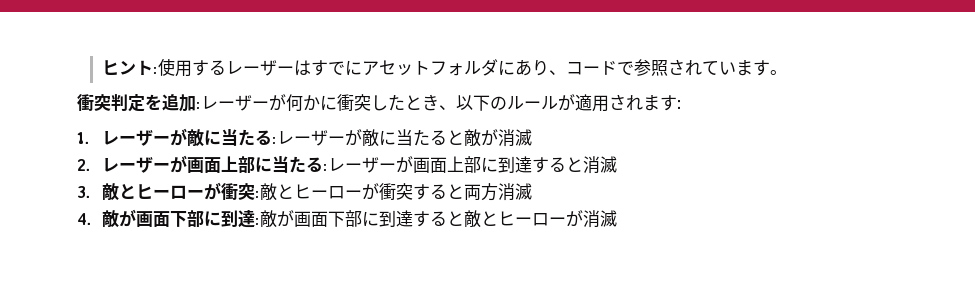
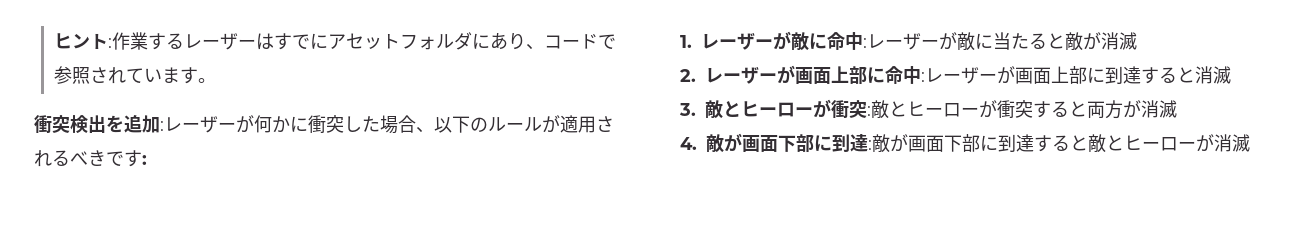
[158,58,193,77] 使用 -> [111,32,148,50] 作業
[111,94,145,112] 判定 -> [70,115,106,134] 検出
[405,94,439,111] とき -> [380,115,416,134] 場合
[643,95,660,111] ま -> [52,150,124,166] るべきで
[221,129,273,146] 当たる -> [827,32,863,50] 命中
[272,156,324,173] 当たる -> [885,66,921,84] 命中
(499, 192) none -> [1123,100,1141,118] が

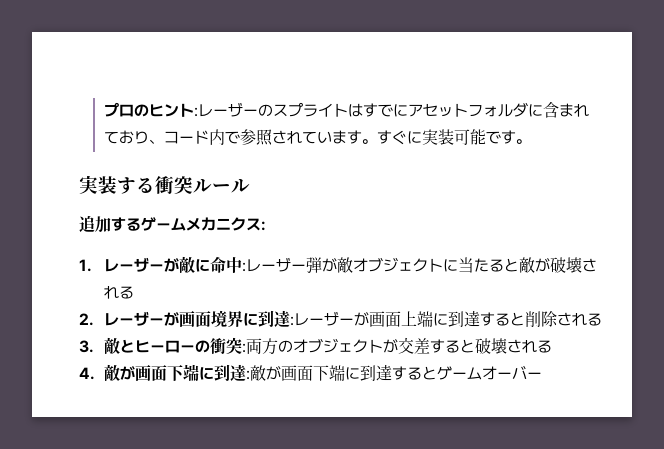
(53, 41) none -> [104,102,150,117] プロの
[111,32,256,50] 作業するレーザー -> [198,102,349,117] レーザーのスプライト
[489,32,508,50] あ -> [543,102,590,118] [104,130,135,144] 含まれてお
(598, 41) none -> [209,129,226,145] 内
[34,115,614,134] [34,150,142,167] // 衝突検出を追加:レーザーが何かに衝突した場合、以下のルールが適用されるべきです -> [377,129,532,145] [79,175,250,194] [79,215,261,233] すぐに実装可能です。 // 実装する衝突ルール // 追加するゲームメカニクス
[939,32,975,51] が敵 -> [306,257,444,273] 弾が敵オブジェクト
[1101,32,1137,50] 消滅 -> [550,257,598,273] [104,286,135,299] 破壊される
[831,66,921,85] 上部に命中 -> [211,310,291,328] 境界に到達
[1069,66,1231,84] 部に到達すると消滅 -> [417,310,603,327] 端に到達すると削除される
[813,99,831,118] が -> [195,340,211,353] の
[871,100,1177,119] 敵とヒーローが衝突すると両方が消滅 -> [246,337,553,355] 両方のオブジェクトが交差すると破壊される
[796,134,814,153] 部 -> [183,364,200,381] 端
[962,134,1250,153] 部に到達すると敵とヒーローが消滅 -> [329,364,543,381] 端に到達するとゲームオーバー

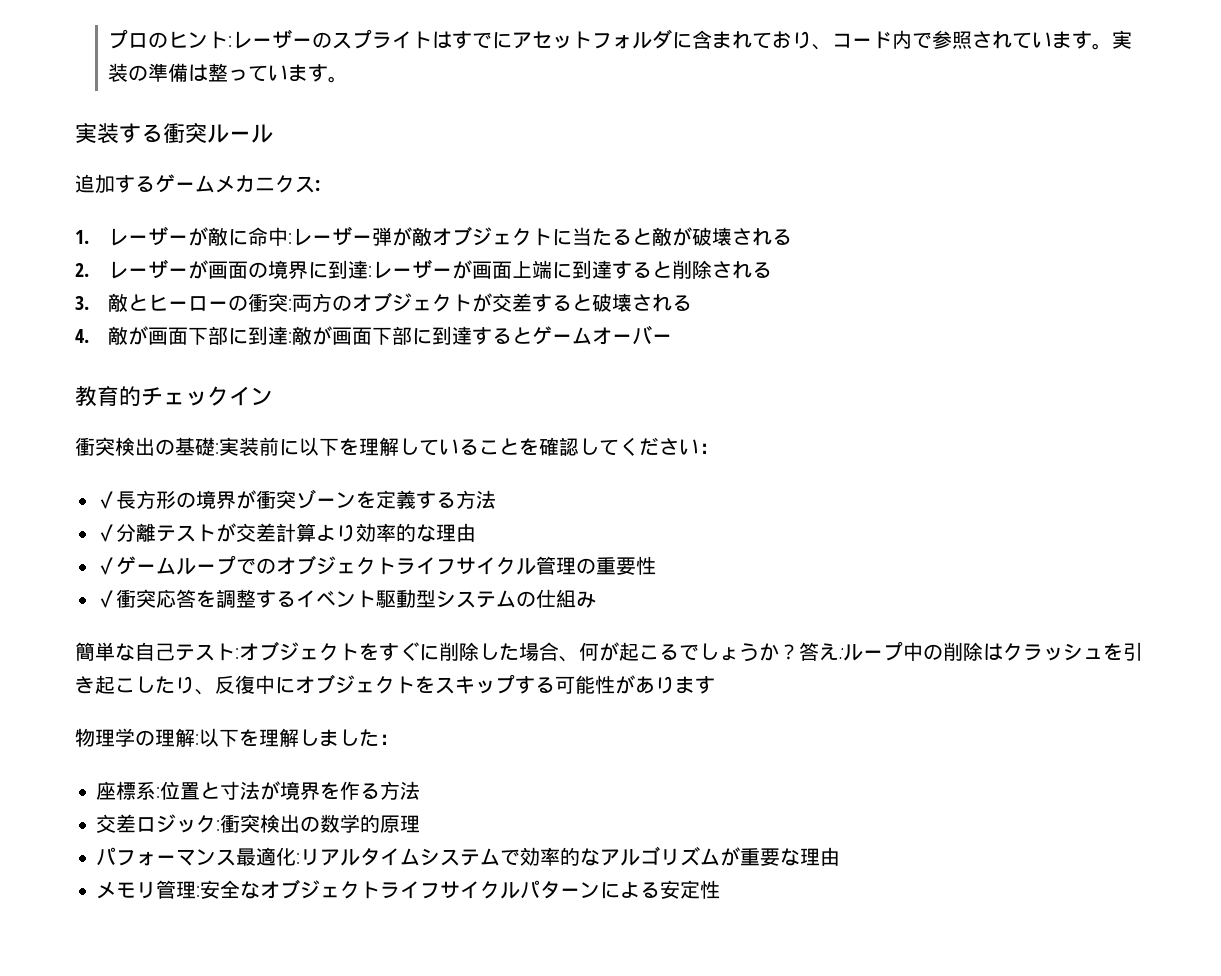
[377,129,502,145] すぐに実装可能で -> [1112,30,1133,49] [108,63,309,82] 実装の準備は整っていま
(212, 319) none -> [248,262,269,278] の
[183,364,200,381] 端 -> [208,326,229,345] 部
[329,365,346,381] 端 -> [392,326,413,345] 部
(543, 375) none -> [75,386,273,407] [75,437,719,456] [96,489,497,509] [96,523,477,542] [96,555,657,575] [96,589,597,608] [75,641,1143,662] [75,674,715,695] [75,728,399,747] [96,781,421,800] [96,814,421,833] [96,846,841,866] [96,879,721,899] // 教育的チェックイン // 衝突検出の基礎:実装前に以下を理解していることを確認してください： // ✓長方形の境界が衝突ゾーンを定義する方法 // ✓分離テストが交差計算より効率的な理由 // ✓ゲームループでのオブジェクトライフサイクル管理の重要性 // ✓衝突応答を調整するイベント駆動型システムの仕組み // 簡単な自己テスト:オブジェクトをすぐに削除した場合、何が起こるでしょうか？答え:ループ中の削除はクラッシュを引き起こしたり、反復中にオブジェクトをスキップする可能性があります // 物理学の理解:以下を理解しました： // 座標系:位置と寸法が境界を作る方法 // 交差ロジック:衝突検出の数学的原理 // パフォーマンス最適化:リアルタイムシステムで効率的なアルゴリズムが重要な理由 // メモリ管理:安全なオブジェクトライフサイクルパターンによる安定性

